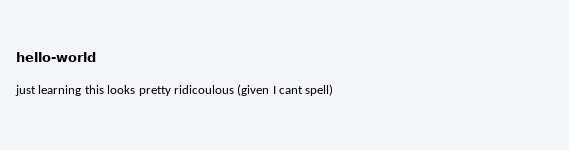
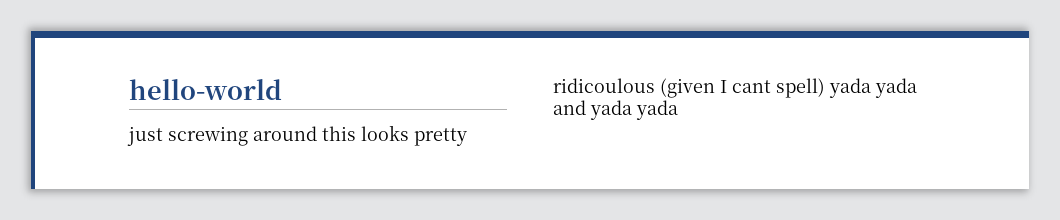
[38,85,82,96] learning -> [168,126,317,146] screwing around
(334, 90) none -> [829,78,917,98] [553,100,678,120] yada yada and yada yada

